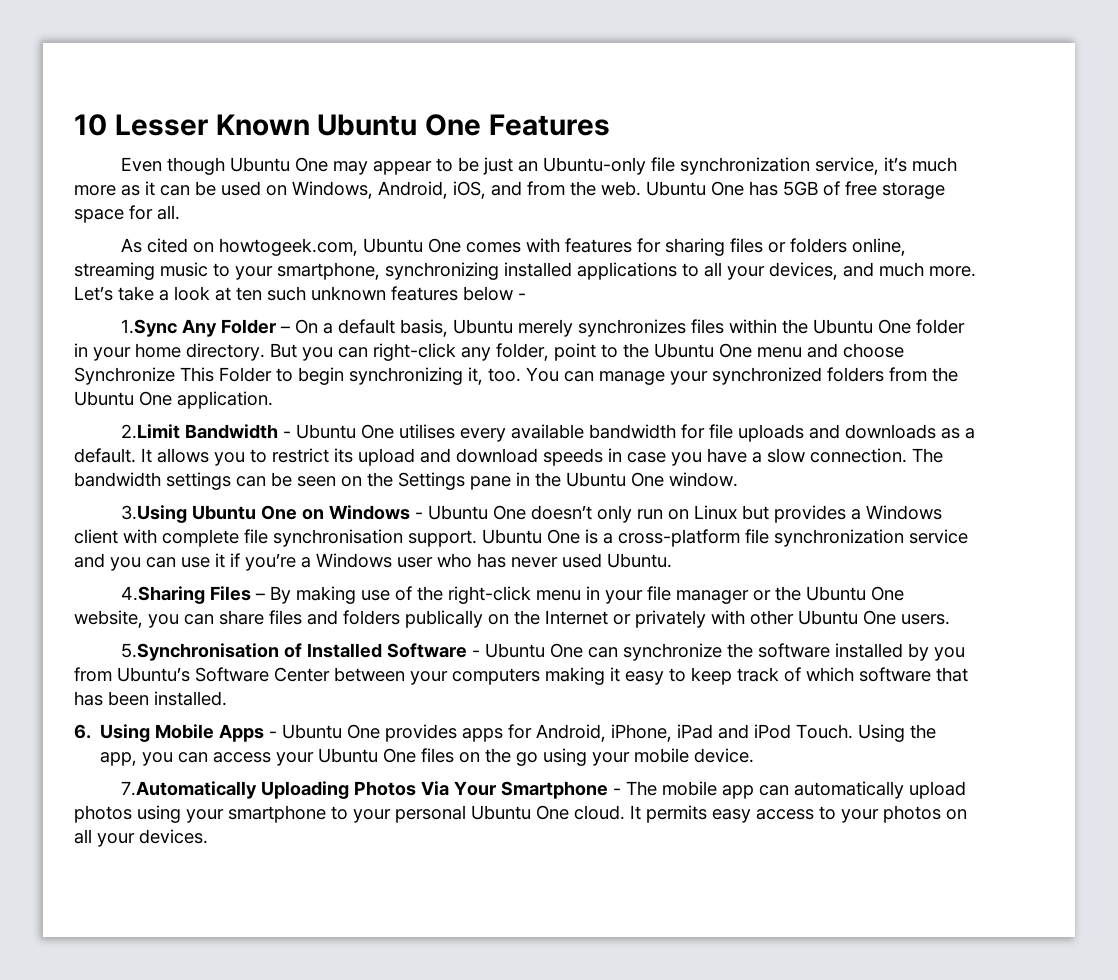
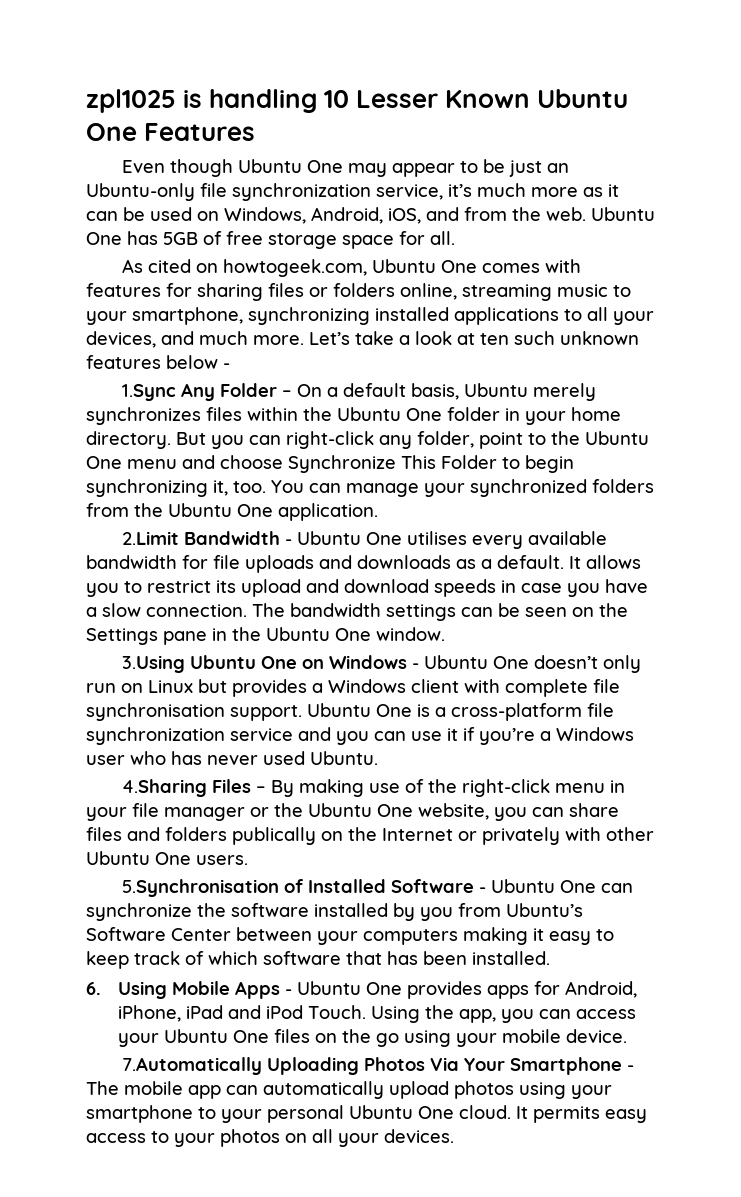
(74, 125) none -> [86,89,318,113] zpl1025 is handling

